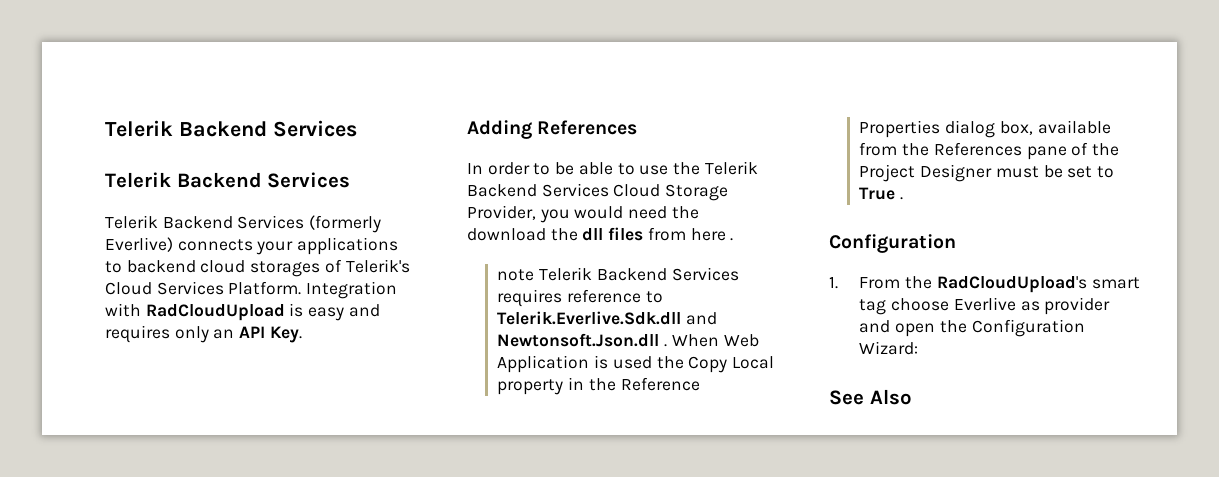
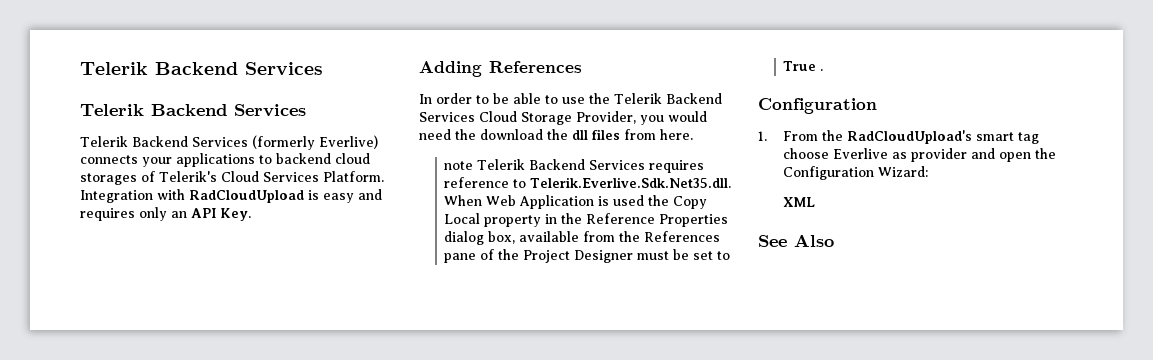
[690,228,734,241] here . -> [660,129,693,140] here.
[497,311,718,325] [497,333,668,347] Telerik.Everlive.Sdk.dll and Newtonsoft.Json.dll . -> [530,177,732,188] Telerik.Everlive.Sdk.Net35.dll.
(919, 348) none -> [783,197,816,207] // XML

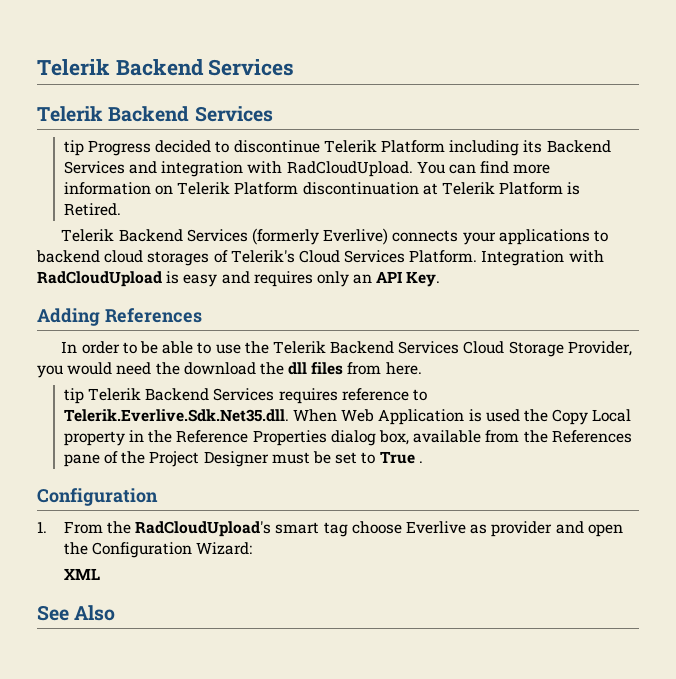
[80,62,323,75] [80,104,306,117] Telerik Backend Services // Telerik Backend Services -> [37,59,295,76] [37,106,273,122] [63,140,611,156] [63,161,551,177] [63,182,581,195] [63,203,121,216] Telerik Backend Services // Telerik Backend Services // tip Progress decided to discontinue Telerik Platform including its Backend Services and integration with RadCloudUpload. You can find more information on Telerik Platform discontinuation at Telerik Platform is Retired.
[444,161,474,170] note -> [63,388,84,404] tip

